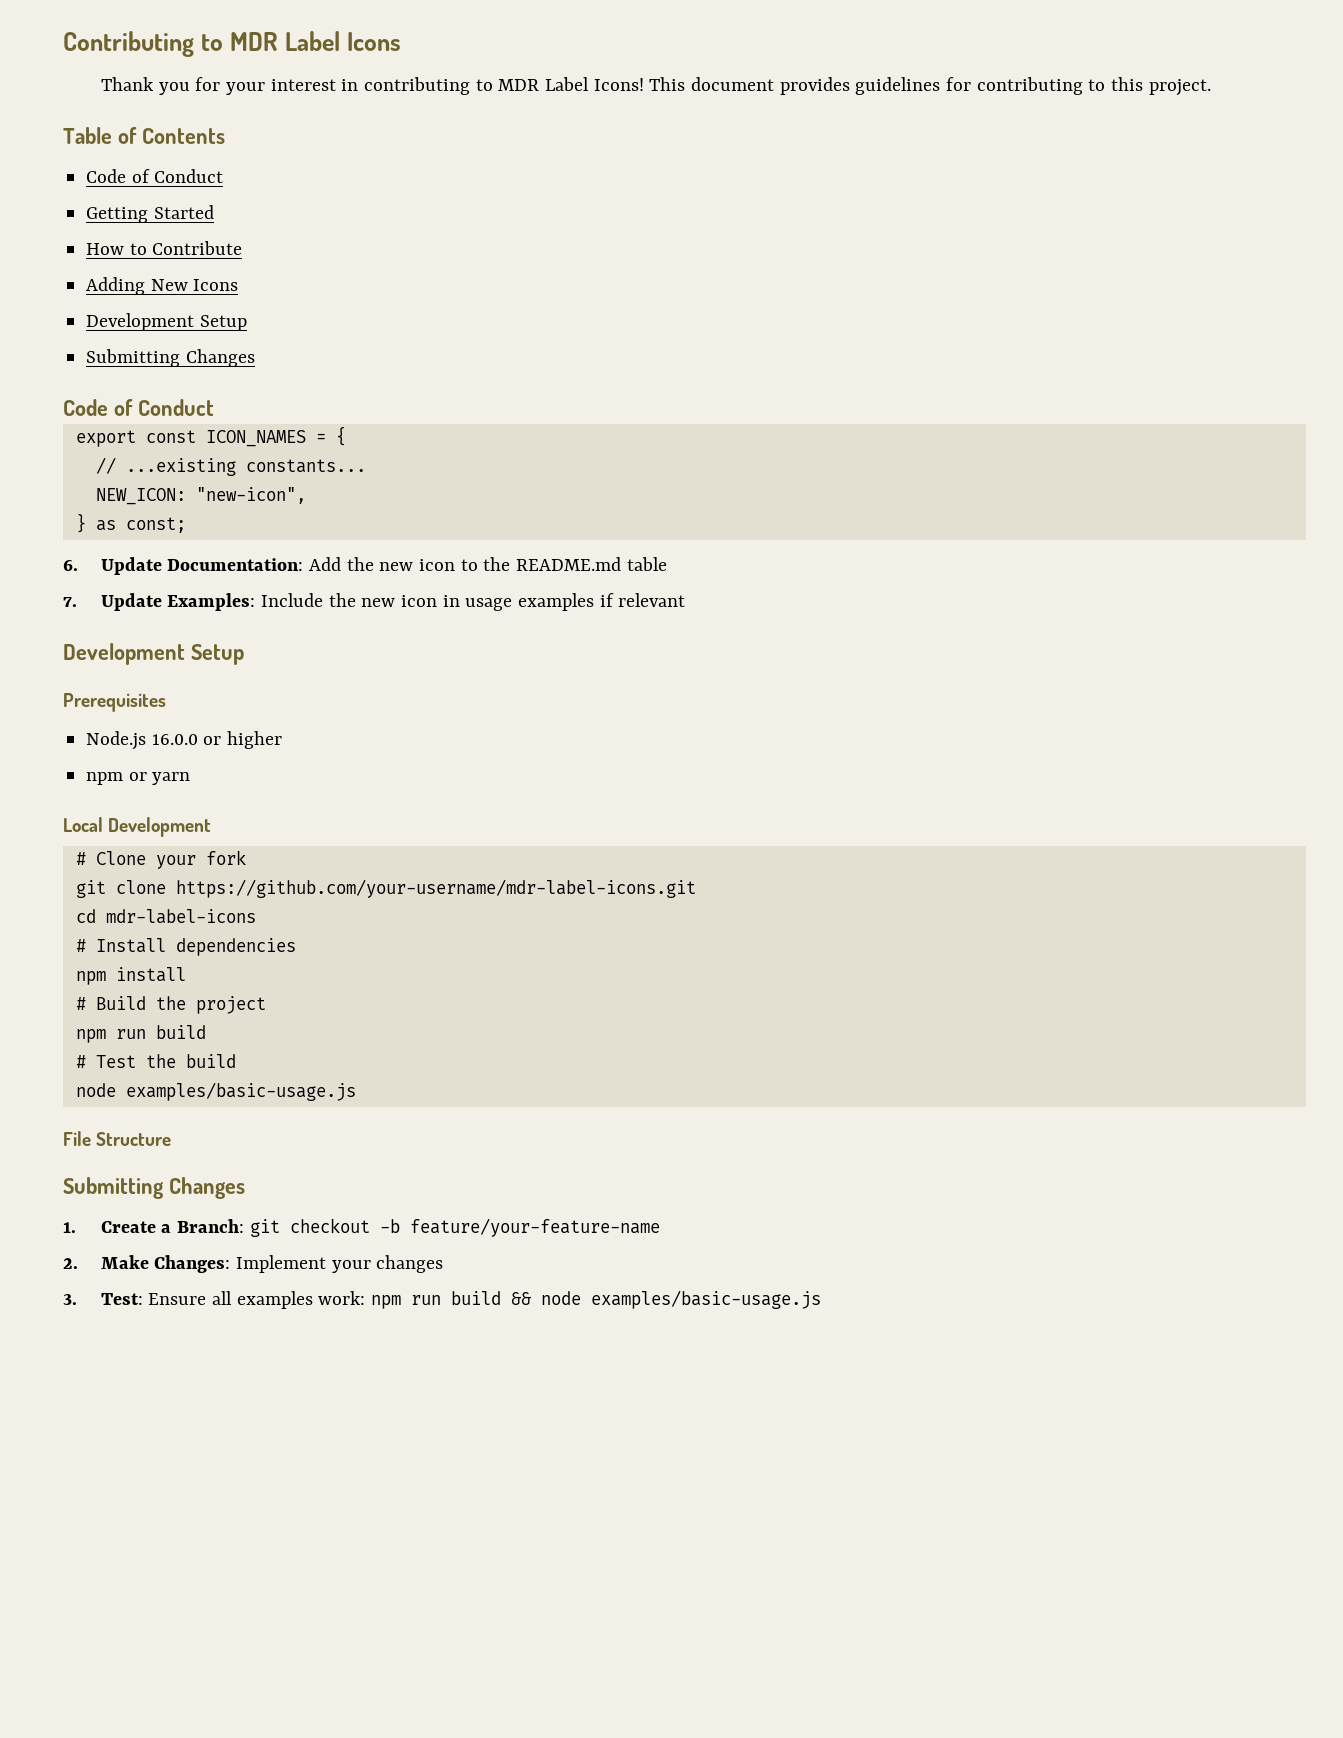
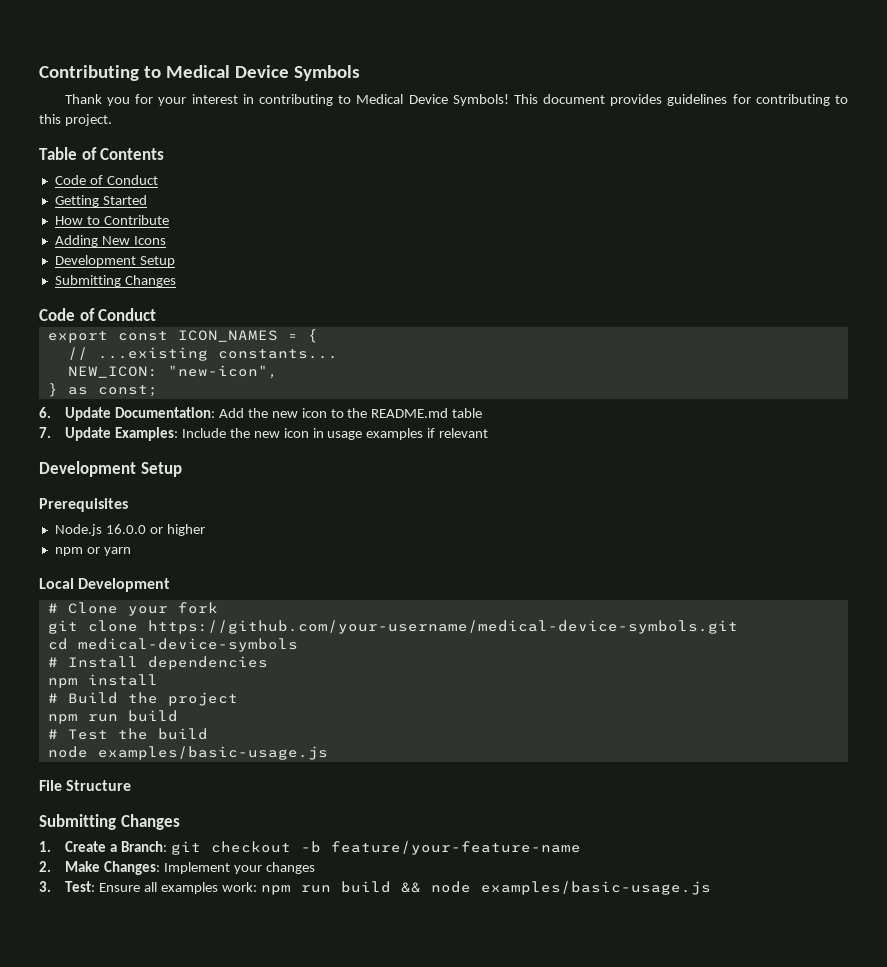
[229,31,401,51] MDR Label Icons -> [165,65,360,81] Medical Device Symbols
[498,77,644,91] MDR Label Icons! -> [356,94,509,106] Medical Device Symbols!
[175,879,696,898] https://github.com/your-username/mdr-label-icons.git -> [147,620,738,634] https://github.com/your-username/medical-device-symbols.git
[105,909,256,924] mdr-label-icons -> [77,638,298,652] medical-device-symbols

